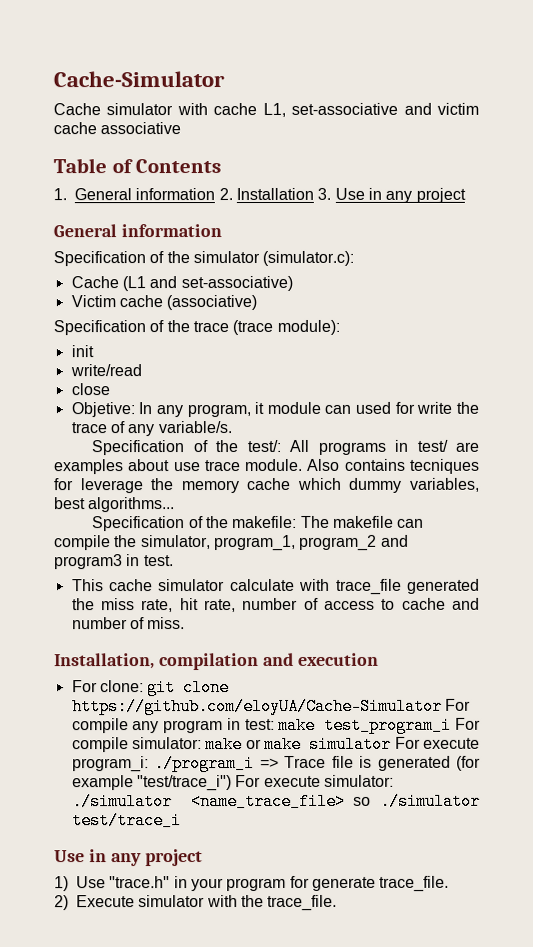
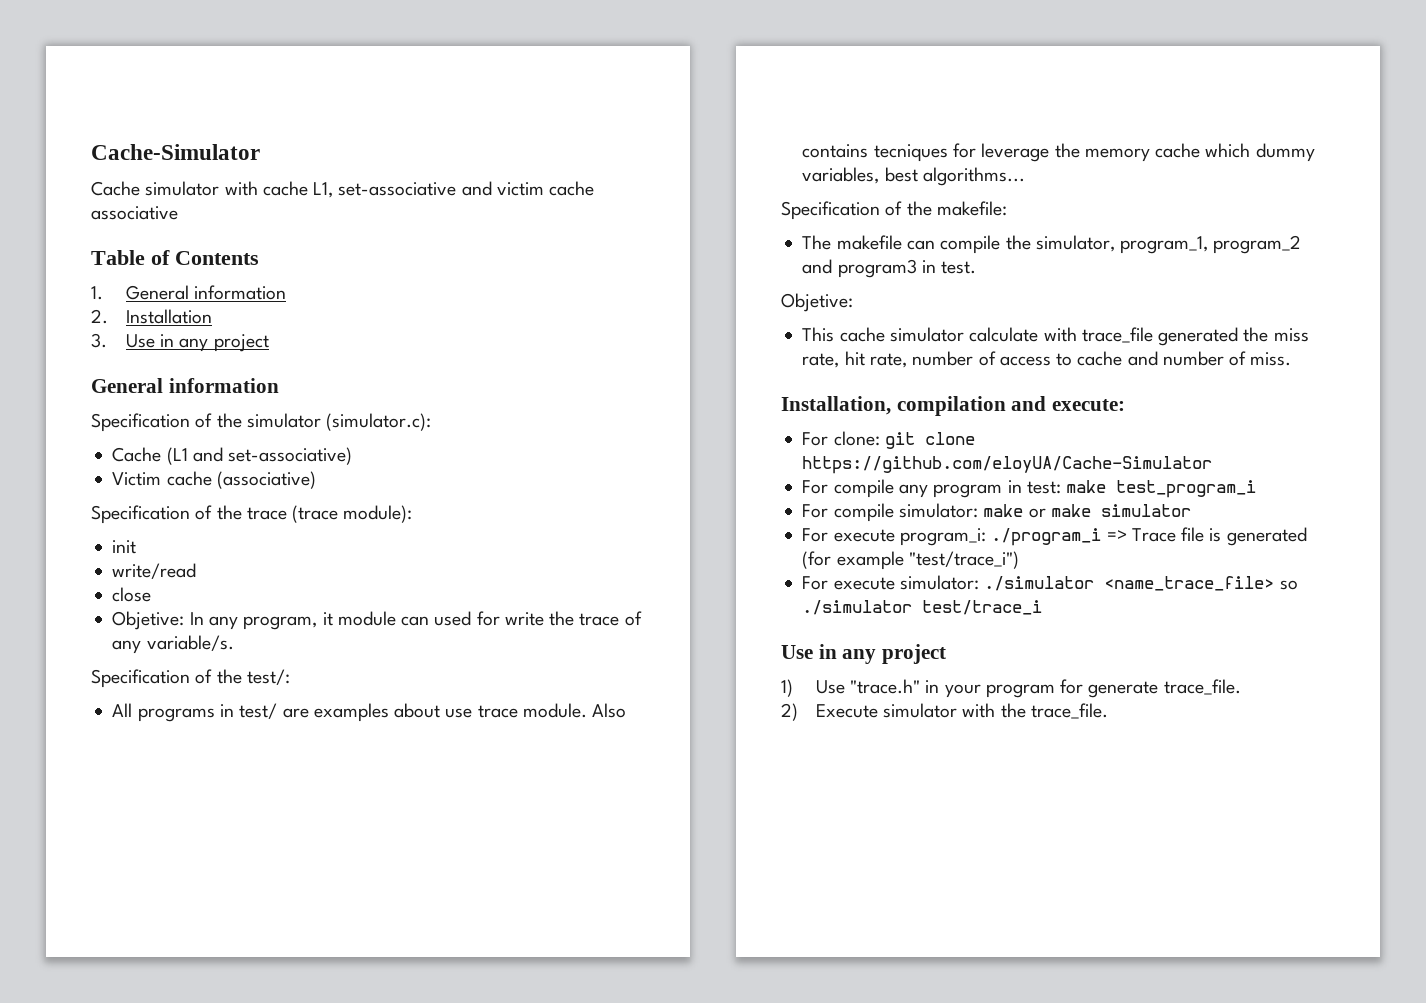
(216, 194) none -> (287, 292) //
(314, 194) none -> (212, 316) //
(281, 446) none -> (290, 677) //
(298, 522) none -> (1007, 208) //
(174, 561) none -> [781,293,853,312] // Objetive:
[297,652,379,666] execution -> [1052,399,1126,411] execute:
(443, 706) none -> (1213, 465) //
(453, 725) none -> (1257, 489) //
(393, 744) none -> (1191, 510) //
(232, 783) none -> (1019, 560) //

